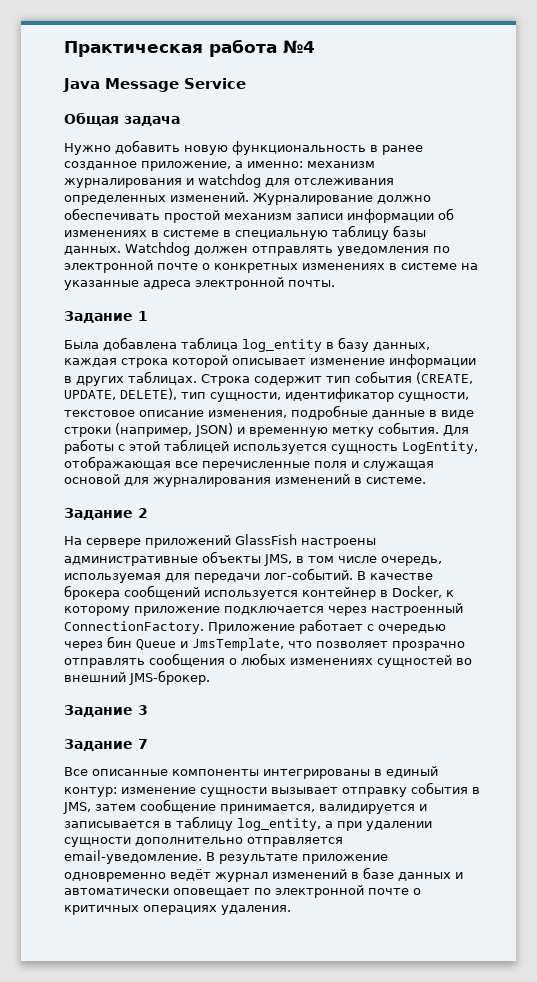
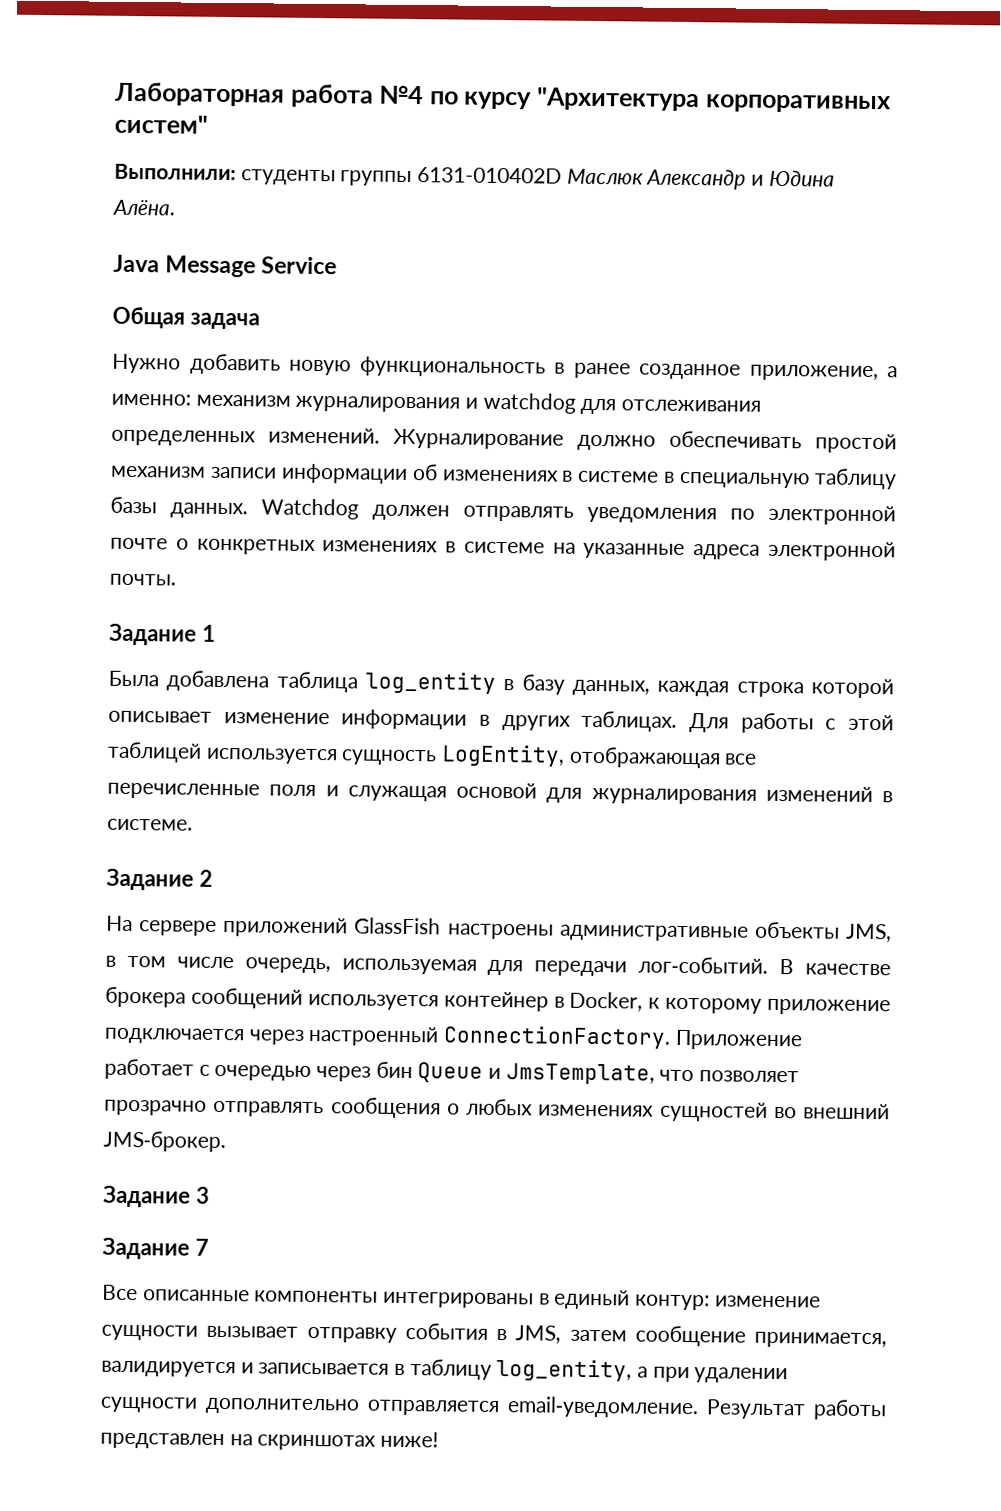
[64,41,203,57] Практическая -> [114,81,285,107] Лабораторная
(315, 46) none -> [429,87,891,114] [114,114,208,134] [114,163,835,190] [112,199,175,216] по курсу "Архитектура корпоративных систем" // Выполнили: студенты группы 6131-010402D Маслюк Александр и Юдина Алёна.
[201,371,473,386] [64,388,469,402] [64,405,474,420] [64,422,439,437] Строка содержит тип события (CREATE, UPDATE, DELETE), тип сущности, идентификатор сущности, текстовое описание изменения, подробные данные в виде строки (например, JSON) и временную метку события. -> (678, 721) none
[206,852,388,864] [64,867,463,882] [64,885,421,898] [64,905,291,915] В результате приложение одновременно ведёт журнал изменений в базе данных и автоматически оповещает по электронной почте о критичных операциях удаления. -> [706,1399,887,1421] [100,1431,440,1451] Результат работы представлен на скриншотах ниже!

